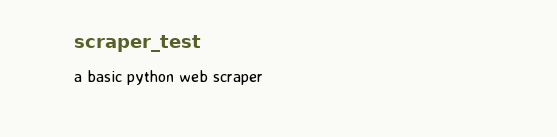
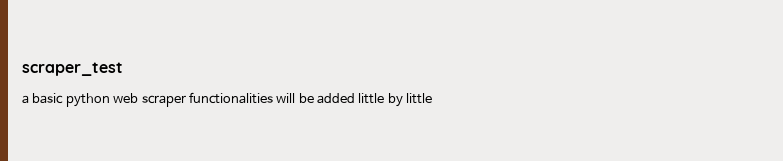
(263, 79) none -> [188,92,433,107] functionalities will be added little by little

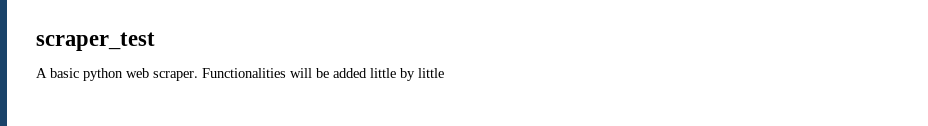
[22,95,29,104] a -> [36,68,47,78] A
[141,92,273,107] scraper functionalities -> [153,68,286,81] scraper. Functionalities

